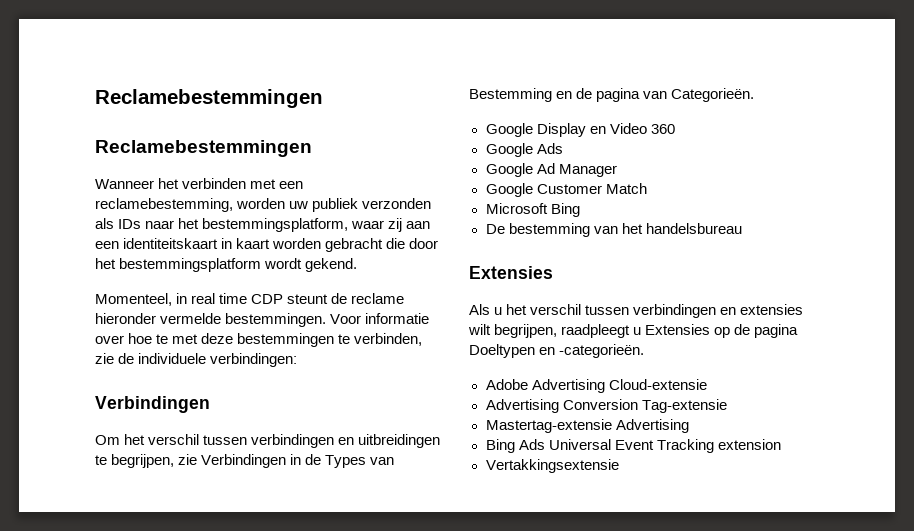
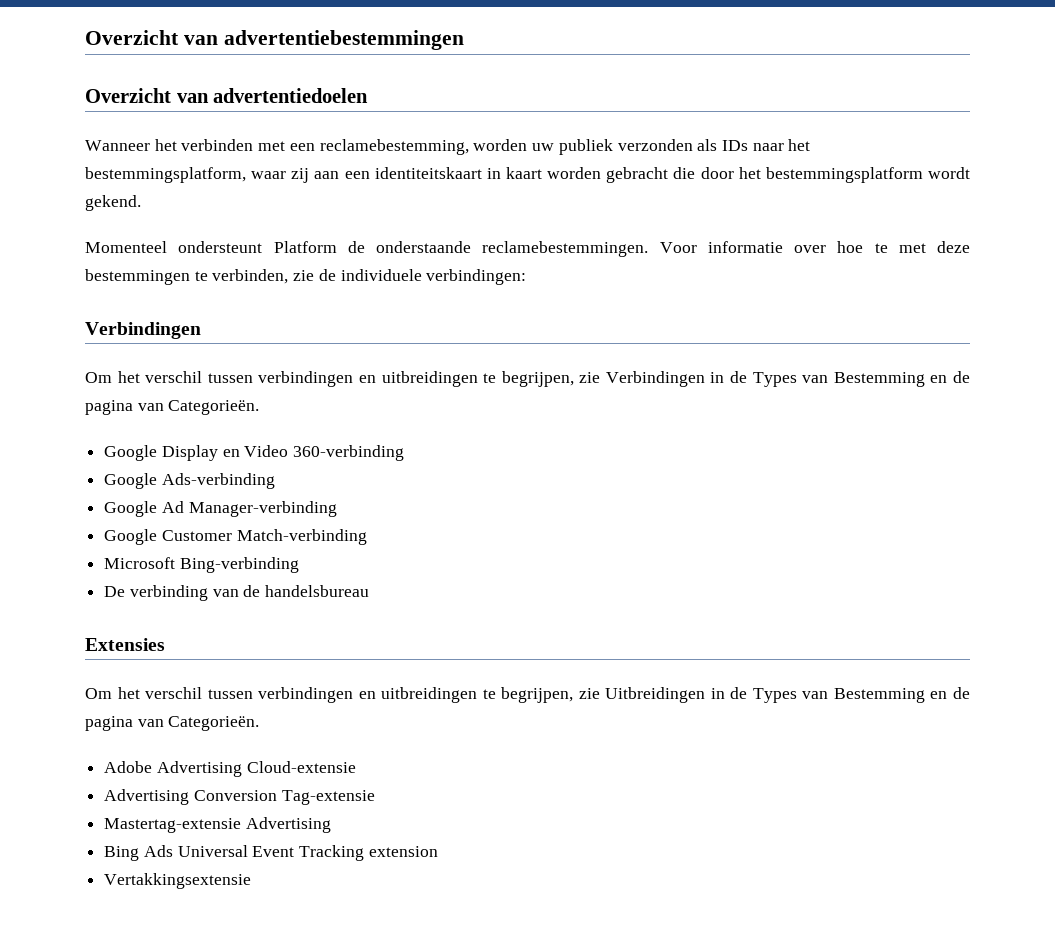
[95,89,323,108] [95,140,312,157] Reclamebestemmingen // Reclamebestemmingen -> [85,30,464,50] [85,88,369,103] Overzicht van advertentiebestemmingen // Overzicht van advertentiedoelen
[95,293,405,306] [95,313,327,327] Momenteel, in real time CDP steunt de reclame hieronder vermelde bestemmingen. -> [85,241,649,257] Momenteel ondersteunt Platform de onderstaande reclamebestemmingen.
[650,124,675,134] [485,143,563,157] 360 // Google Ads -> [293,445,405,461] [104,473,275,489] 360-verbinding // Google Ads-verbinding
[558,164,617,177] Manager -> [188,501,337,517] Manager-verbinding
[605,183,647,194] Match -> [236,529,367,545] Match-verbinding
[550,203,580,217] Bing -> [179,557,299,573] Bing-verbinding
[508,223,643,237] bestemming van het -> [129,585,261,601] verbinding van de
[469,304,804,318] [468,324,799,338] [469,344,645,358] Als u het verschil tussen verbindingen en extensies wilt begrijpen, raadpleegt u Extensies op de pagina Doeltypen en -categorieën. -> [85,687,970,703] [85,716,260,731] Om het verschil tussen verbindingen en uitbreidingen te begrijpen, zie Uitbreidingen in de Types van Bestemming en de pagina van Categorieën.

